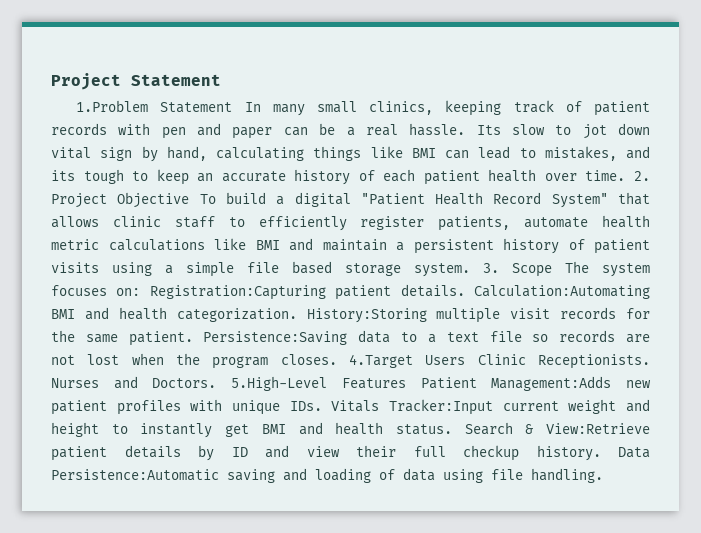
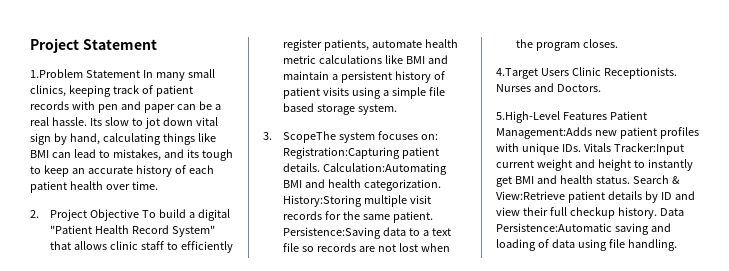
(626, 175) none -> (158, 185) //
[483,261,589,277] 3. Scope The -> [263,131,336,143] // 3. ScopeThe
(337, 359) none -> (618, 43) //
(217, 383) none -> (601, 88) //

